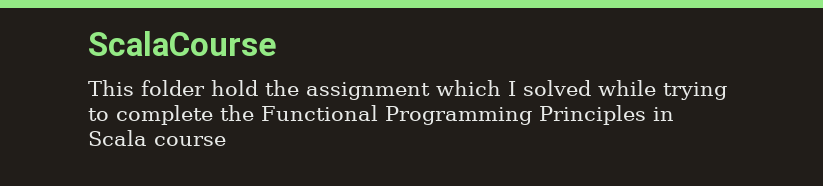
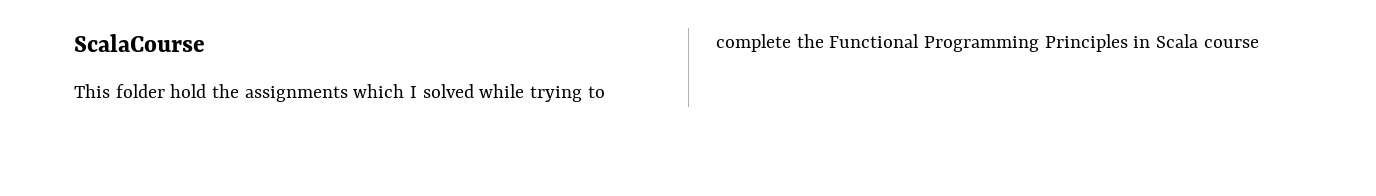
[306,82,430,100] assignment -> [244,86,348,102] assignments

